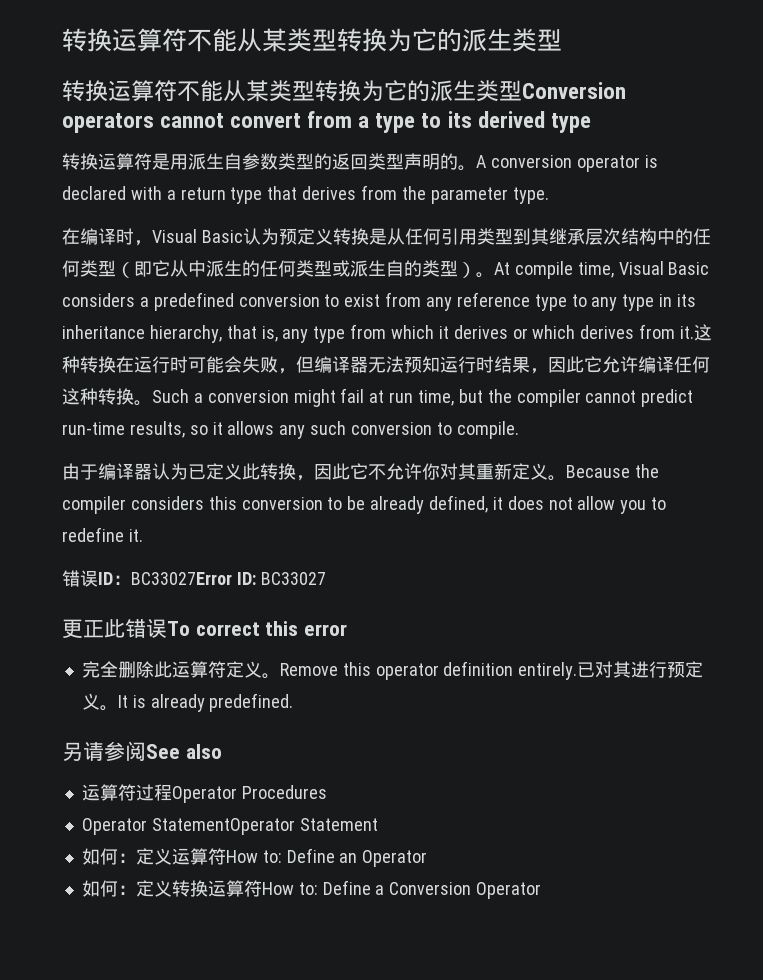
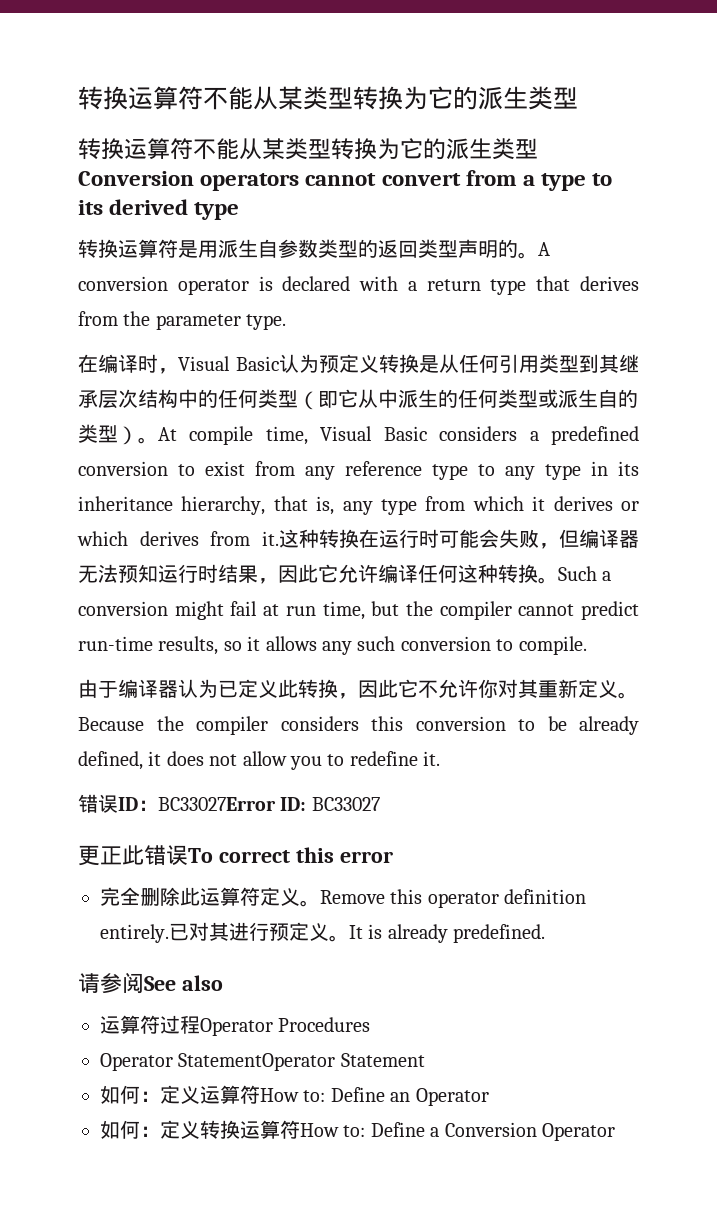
[62,742,83,761] 另 -> (546, 933) none

